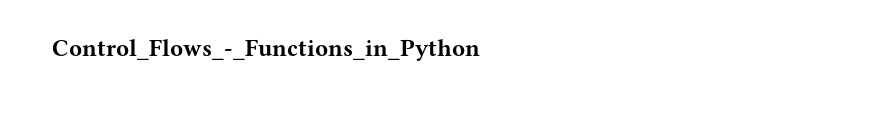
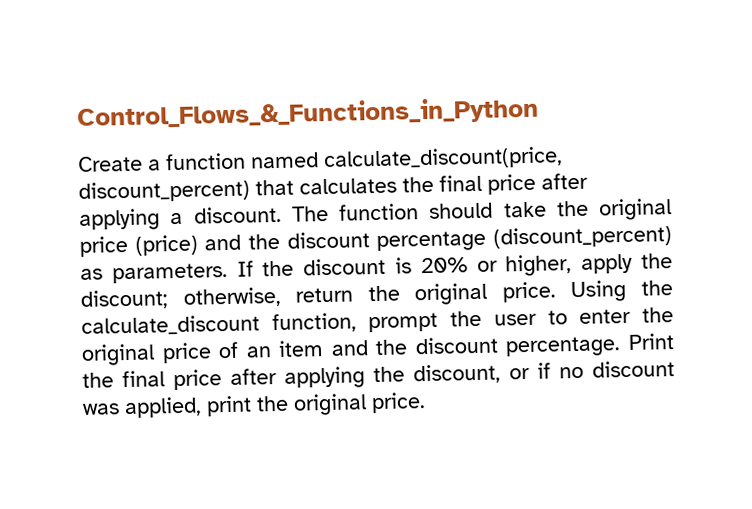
[52,39,480,61] Control_Flows_-_Functions_in_Python -> [76,96,539,130] [77,146,563,172] [78,172,588,203] [79,198,672,231] [79,225,672,257] [80,253,673,284] [80,279,673,310] [81,307,674,336] [81,333,674,366] [82,360,675,391] [82,392,426,419] Control_Flows_&_Functions_in_Python // Create a function named calculate_discount(price, discount_percent) that calculates the final price after applying a discount. The function should take the original price (price) and the discount percentage (discount_percent) as parameters. If the discount is 20% or higher, apply the discount; otherwise, return the original price. Using the calculate_discount function, prompt the user to enter the original price of an item and the discount percentage. Print the final price after applying the discount, or if no discount was applied, print the original price.

